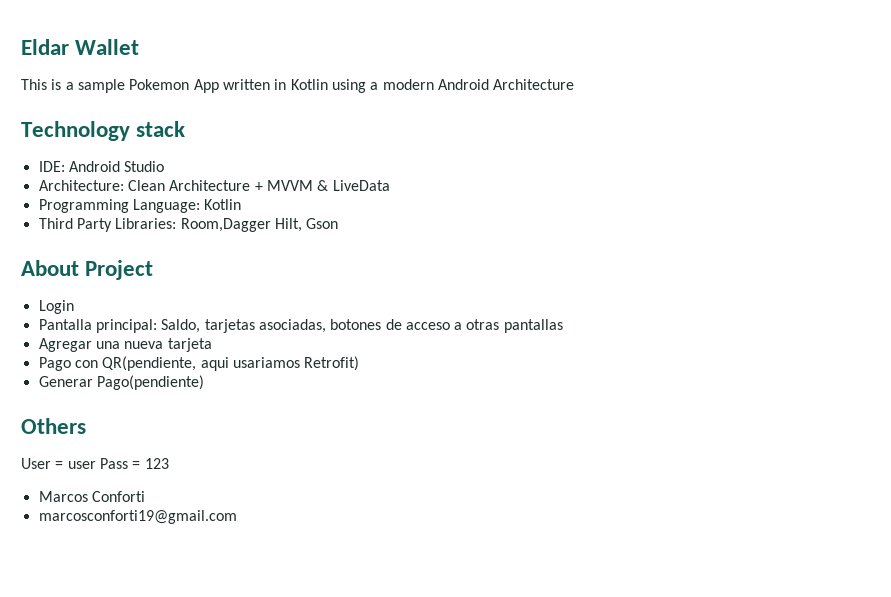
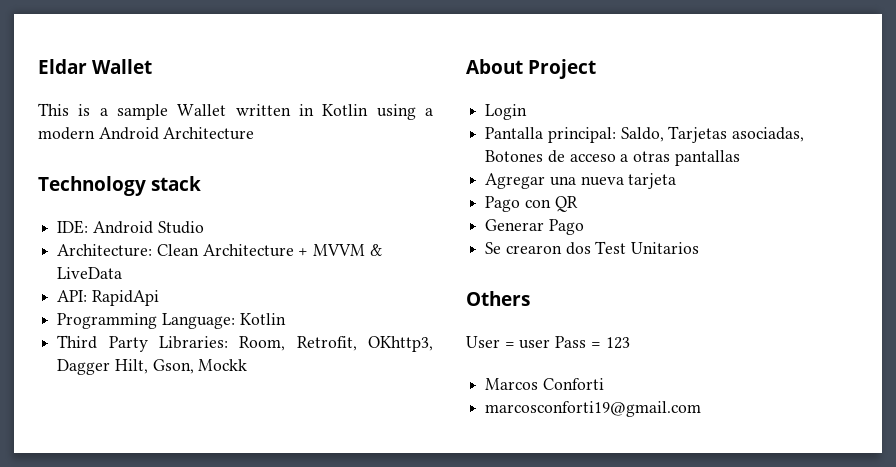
[129,79,219,93] Pokemon App -> [177,104,227,116] Wallet
(390, 185) none -> [57,290,159,306] // API: RapidApi
[180,218,339,232] Room,Dagger Hilt, Gson -> [239,336,433,352] [57,359,248,375] Room, Retrofit, OKhttp3, Dagger Hilt, Gson, Mockk
[204,319,382,333] tarjetas asociadas, botones -> [668,126,805,143] [485,150,544,162] Tarjetas asociadas, Botones
[102,356,360,371] [38,375,204,390] QR(pendiente, aqui usariamos Retrofit) // Generar Pago(pendiente) -> [554,196,578,212] [485,219,584,235] [485,241,700,255] QR // Generar Pago // Se crearon dos Test Unitarios

